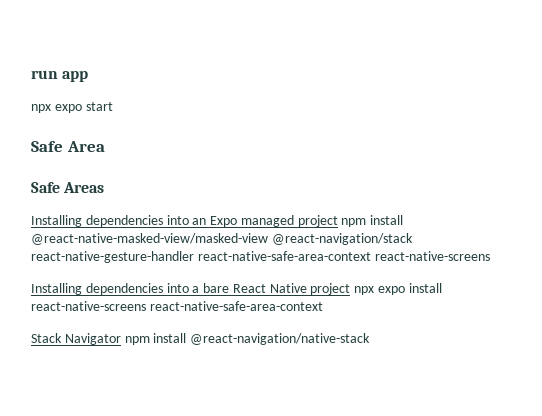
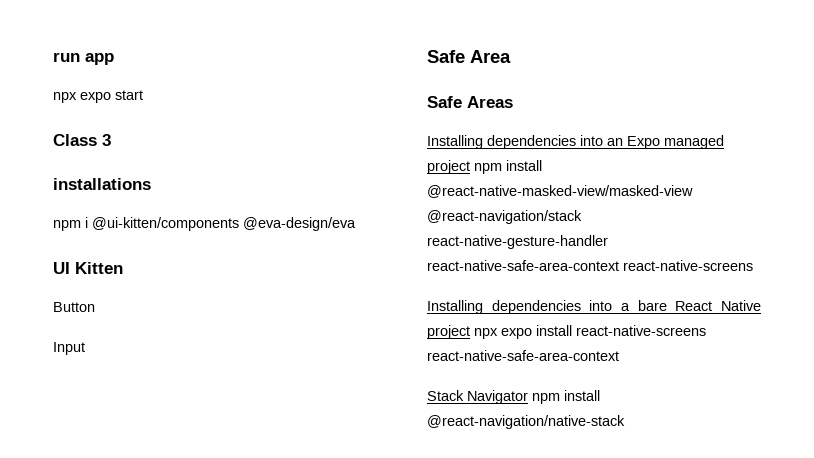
(113, 106) none -> [53,134,111,146] [53,178,151,190] [53,217,356,231] [53,262,123,274] [53,302,95,312] [53,342,85,355] // Class 3 // installations // npm i @ui-kitten/components @eva-design/eva // UI Kitten // Button // Input

